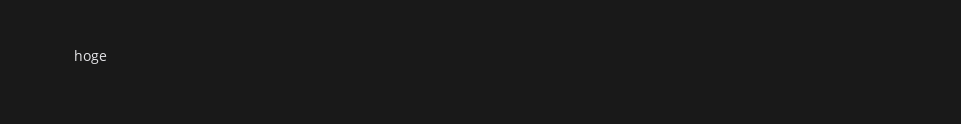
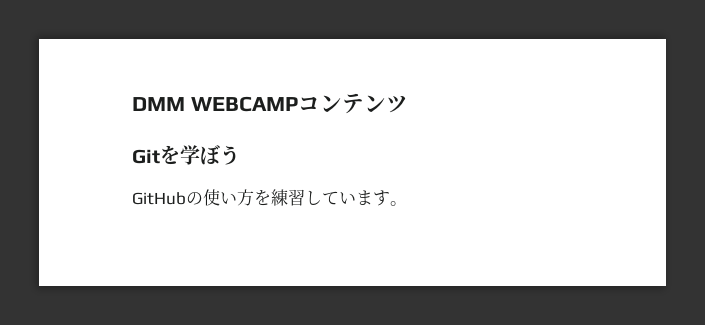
[74,50,107,64] hoge -> [132,93,408,114] [132,145,240,165] [132,189,407,206] DMM WEBCAMPコンテンツ // Gitを学ぼう // GitHubの使い方を練習しています。

